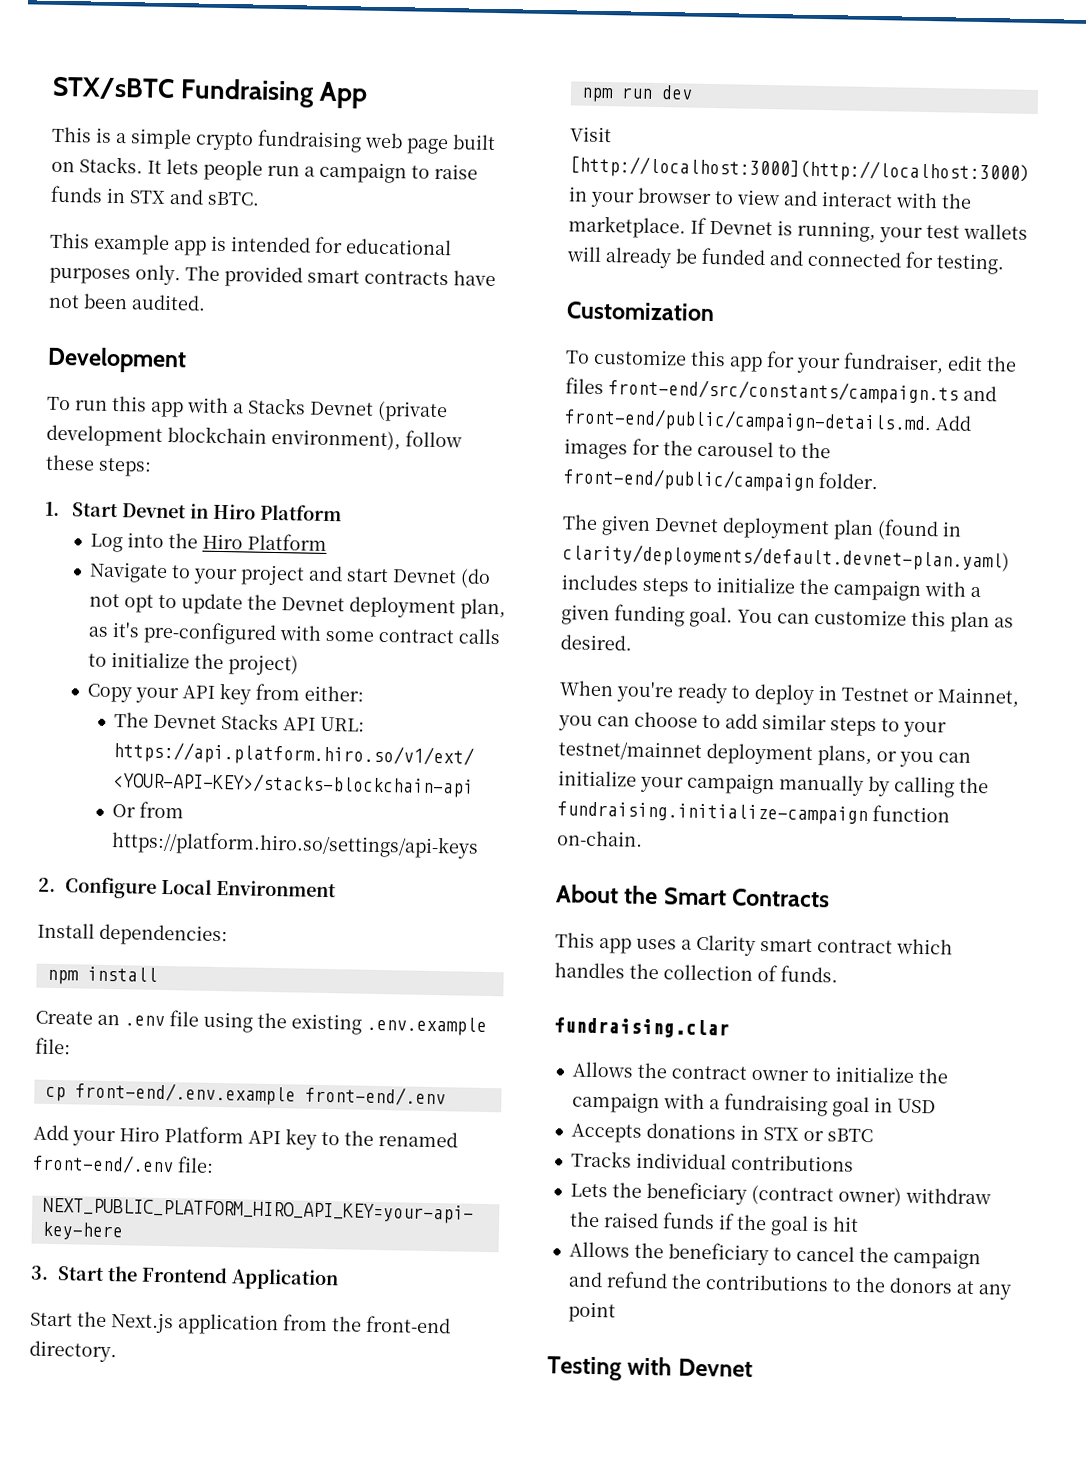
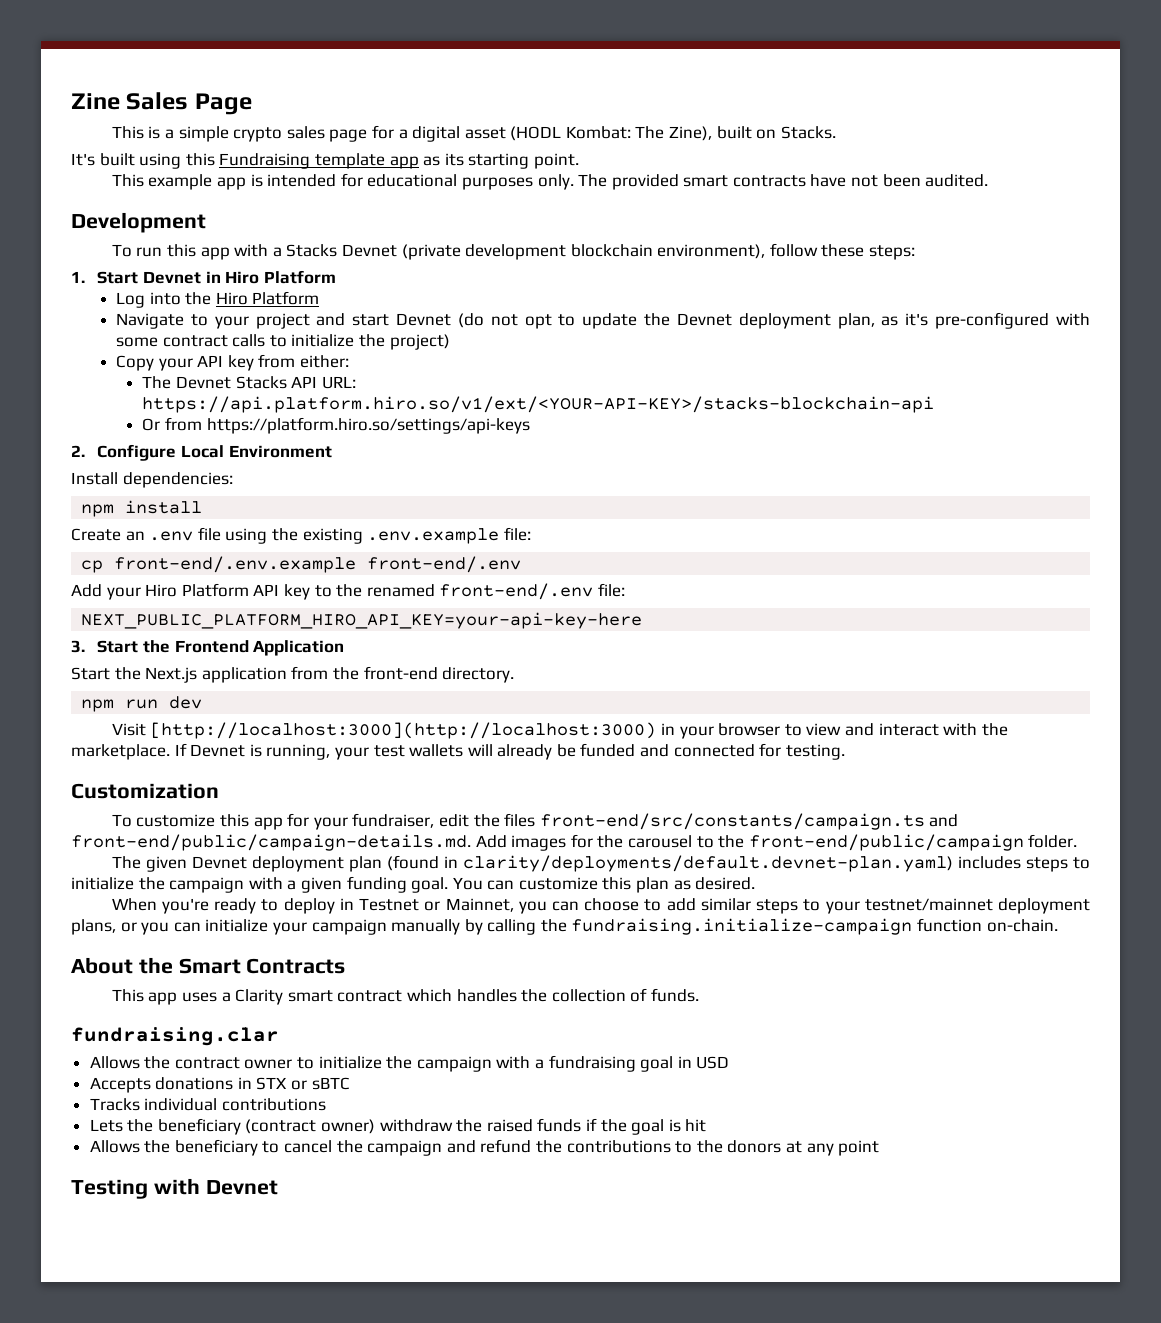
[52,76,369,109] STX/sBTC Fundraising App -> [71,92,252,115] Zine Sales Page
[257,129,496,155] [51,156,478,184] [50,185,260,206] fundraising web page built on Stacks. It lets people run a campaign to raise funds in STX and sBTC. -> [286,125,836,142] [71,153,579,169] sales page for a digital asset (HODL Kombat: The Zine), built on Stacks. // It's built using this Fundraising template app as its starting point.

